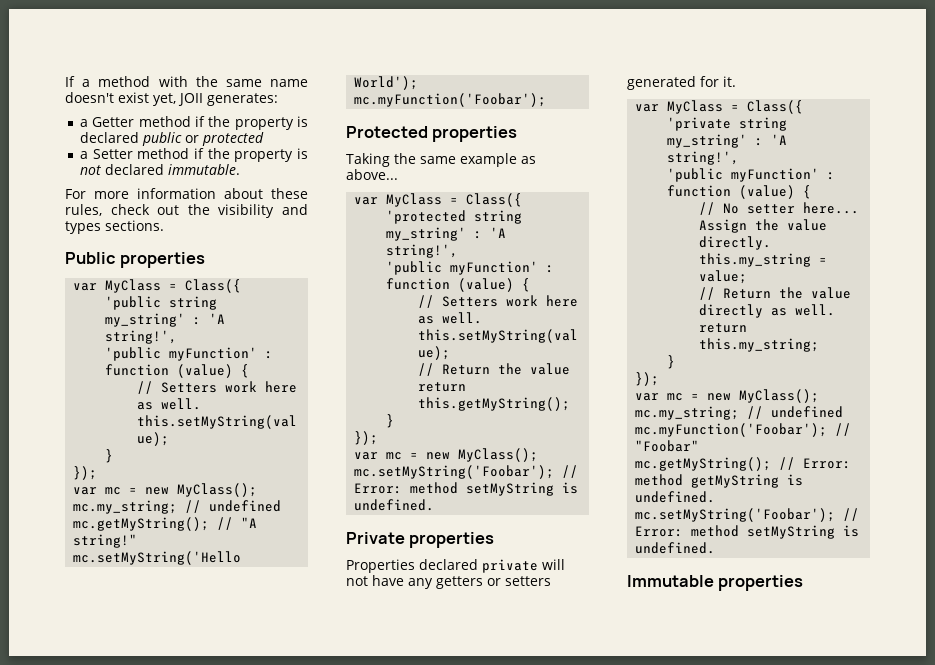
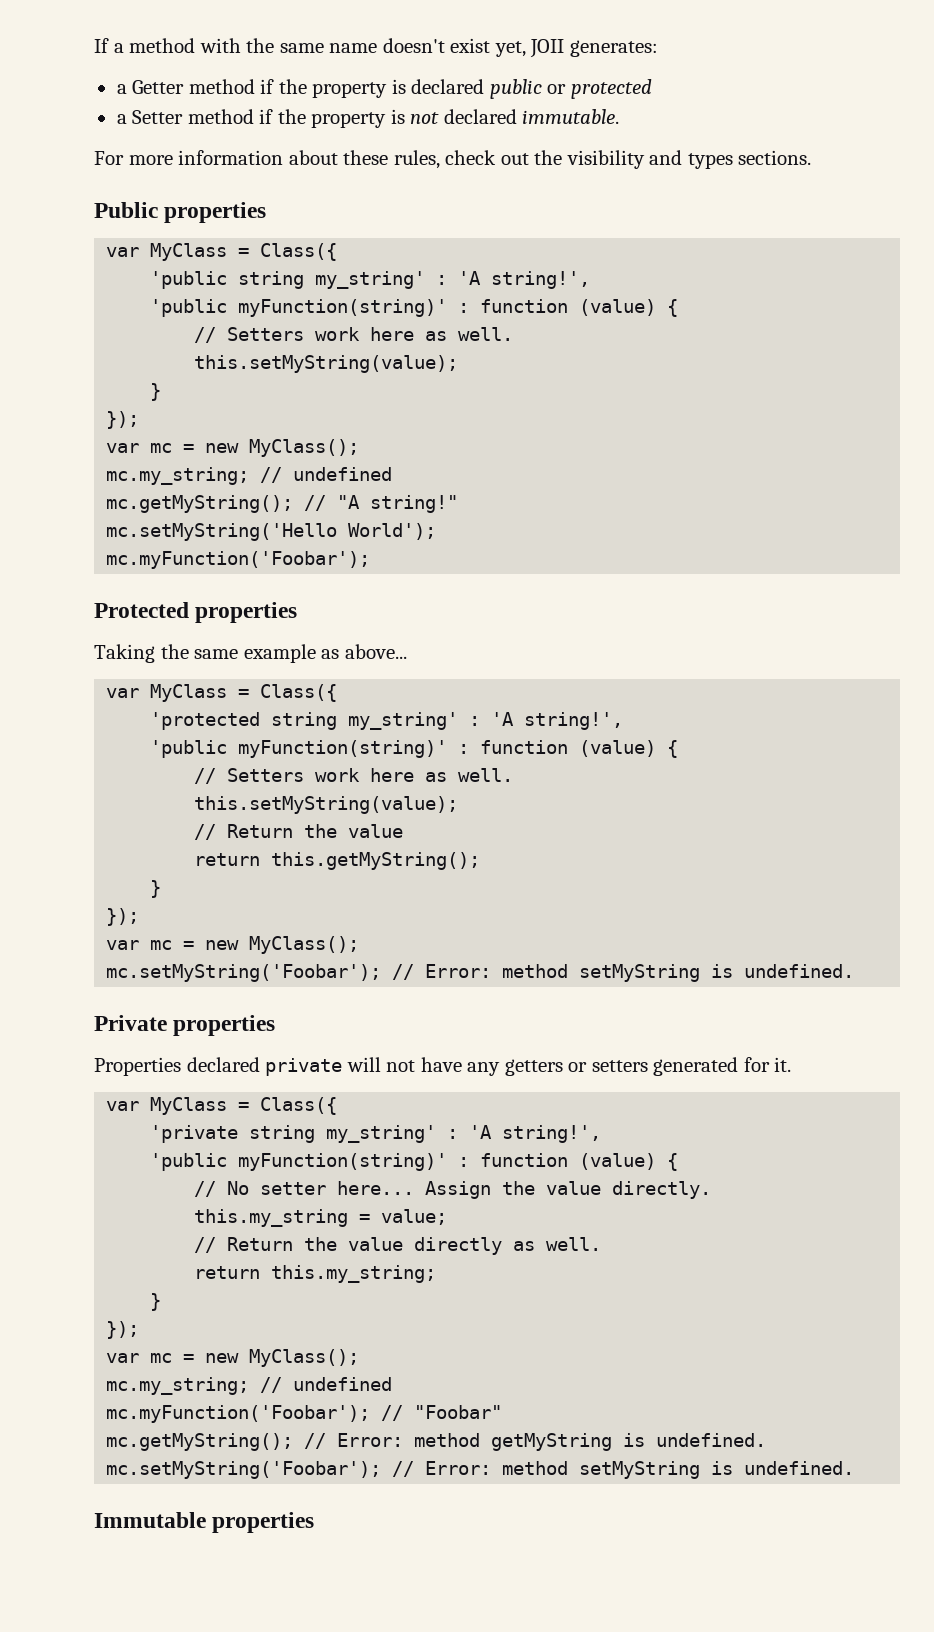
[169,347,258,361] myFunction' -> [238,299,448,317] myFunction(string)'
[450,261,539,275] myFunction' -> [238,740,448,758] myFunction(string)'
[731,168,820,182] myFunction' -> [238,1153,448,1171] myFunction(string)'

